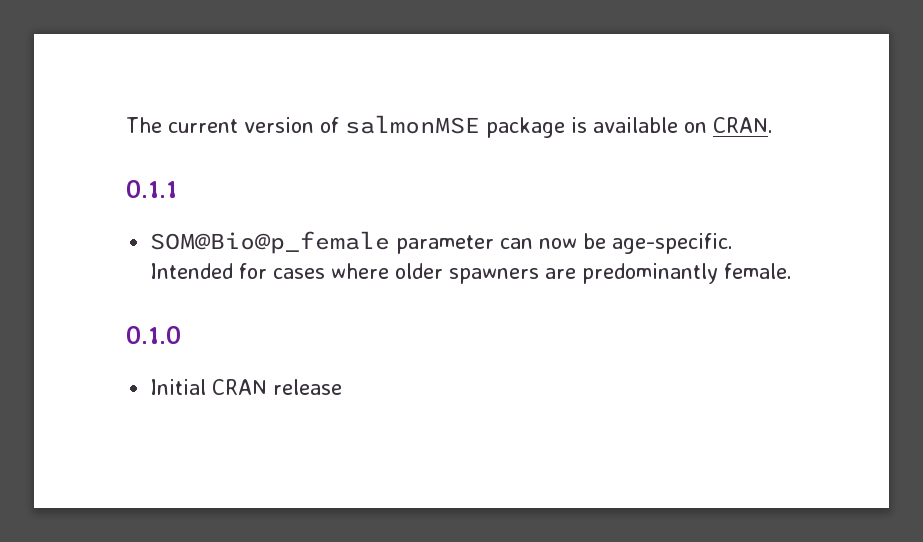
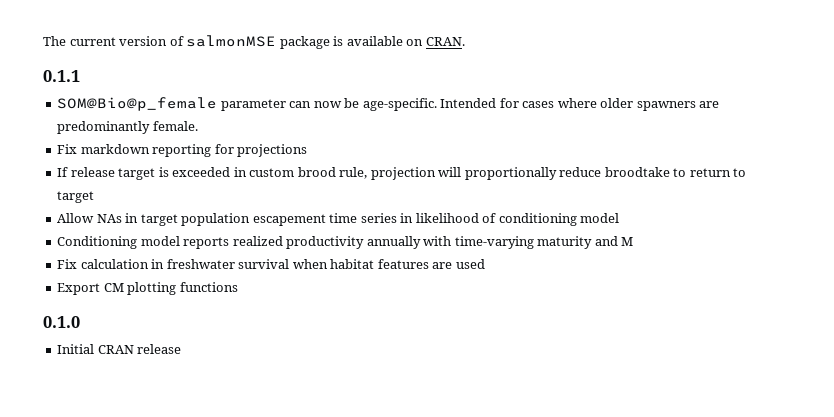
(793, 271) none -> [57,144,308,157] [57,167,747,180] [57,191,95,203] [57,213,620,226] [57,236,634,249] [57,259,485,269] [57,282,238,295] // Fix markdown reporting for projections // If release target is exceeded in custom brood rule, projection will proportionally reduce broodtake to return to target // Allow NAs in target population escapement time series in likelihood of conditioning model // Conditioning model reports realized productivity annually with time-varying maturity and M // Fix calculation in freshwater survival when habitat features are used // Export CM plotting functions

